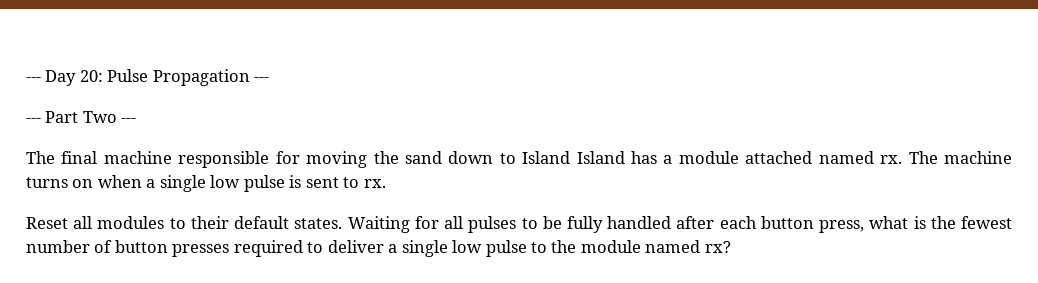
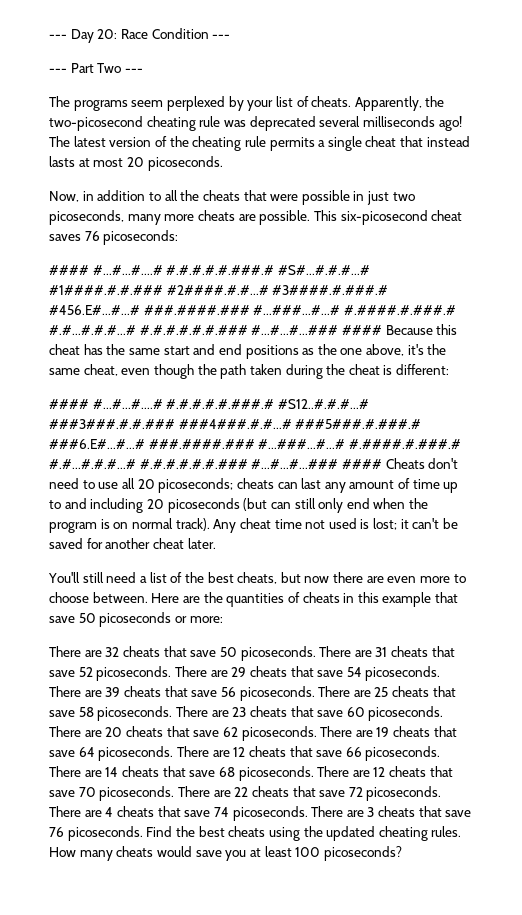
[107,69,250,86] Pulse Propagation -> [120,28,209,39] Race Condition
[61,151,1013,168] [26,175,386,192] [26,216,1013,233] [26,240,731,257] final machine responsible for moving the sand down to Island Island has a module attached named rx. The machine turns on when a single low pulse is sent to rx. // Reset all modules to their default states. Waiting for all pulses to be fully handled after each button press, what is the fewest number of button presses required to deliver a single low pulse to the module named rx? -> [73,96,445,111] [49,116,462,131] [49,136,470,151] [49,156,223,171] [49,190,415,205] [49,210,463,225] [49,230,179,245] [49,265,370,275] [49,285,389,295] [49,305,456,315] [49,324,458,335] [49,344,447,359] [49,364,450,379] [49,399,369,409] [49,419,422,429] [49,439,461,449] [49,458,459,469] [49,478,459,493] [49,498,429,513] [49,518,459,533] [49,538,216,549] [48,572,466,584] [49,592,459,607] [49,612,223,627] [49,646,455,661] [49,666,441,681] [49,686,456,701] [49,706,444,721] [49,726,457,741] [49,746,441,761] [49,766,453,781] [49,786,442,801] [49,806,472,821] [49,826,462,841] [49,846,402,861] programs seem perplexed by your list of cheats. Apparently, the two-picosecond cheating rule was deprecated several milliseconds ago! The latest version of the cheating rule permits a single cheat that instead lasts at most 20 picoseconds. // Now, in addition to all the cheats that were possible in just two picoseconds, many more cheats are possible. This six-picosecond cheat saves 76 picoseconds: // #### #...#...#....# #.#.#.#.#.###.# #S#...#.#.#...# #1####.#.#.### #2####.#.#...# #3####.#.###.# #456.E#...#...# ###.####.### #...###...#...# #.####.#.###.# #.#...#.#.#...# #.#.#.#.#.#.### #...#...#...### #### Because this cheat has the same start and end positions as the one above, it's the same cheat, even though the path taken during the cheat is different: // #### #...#...#....# #.#.#.#.#.###.# #S12..#.#.#...# ###3###.#.#.### ###4###.#.#...# ###5###.#.###.# ###6.E#...#...# ###.####.### #...###...#...# #.####.#.###.# #.#...#.#.#...# #.#.#.#.#.#.### #...#...#...### #### Cheats don't need to use all 20 picoseconds; cheats can last any amount of time up to and including 20 picoseconds (but can still only end when the program is on normal track). Any cheat time not used is lost; it can't be saved for another cheat later. // You'll still need a list of the best cheats, but now there are even more to choose between. Here are the quantities of cheats in this example that save 50 picoseconds or more: // There are 32 cheats that save 50 picoseconds. There are 31 cheats that save 52 picoseconds. There are 29 cheats that save 54 picoseconds. There are 39 cheats that save 56 picoseconds. There are 25 cheats that save 58 picoseconds. There are 23 cheats that save 60 picoseconds. There are 20 cheats that save 62 picoseconds. There are 19 cheats that save 64 picoseconds. There are 12 cheats that save 66 picoseconds. There are 14 cheats that save 68 picoseconds. There are 12 cheats that save 70 picoseconds. There are 22 cheats that save 72 picoseconds. There are 4 cheats that save 74 picoseconds. There are 3 cheats that save 76 picoseconds. Find the best cheats using the updated cheating rules. How many cheats would save you at least 100 picoseconds?

